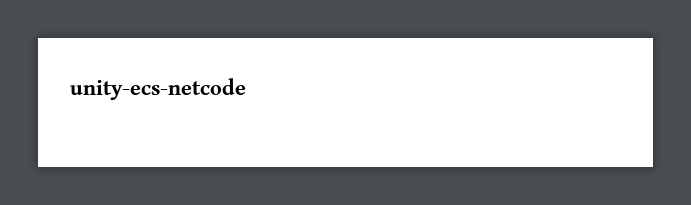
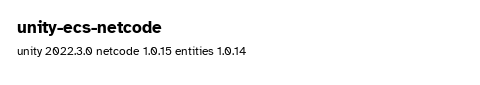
(246, 89) none -> [17,46,247,57] // unity 2022.3.0 netcode 1.0.15 entities 1.0.14

